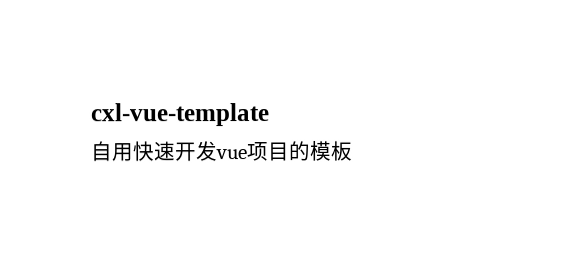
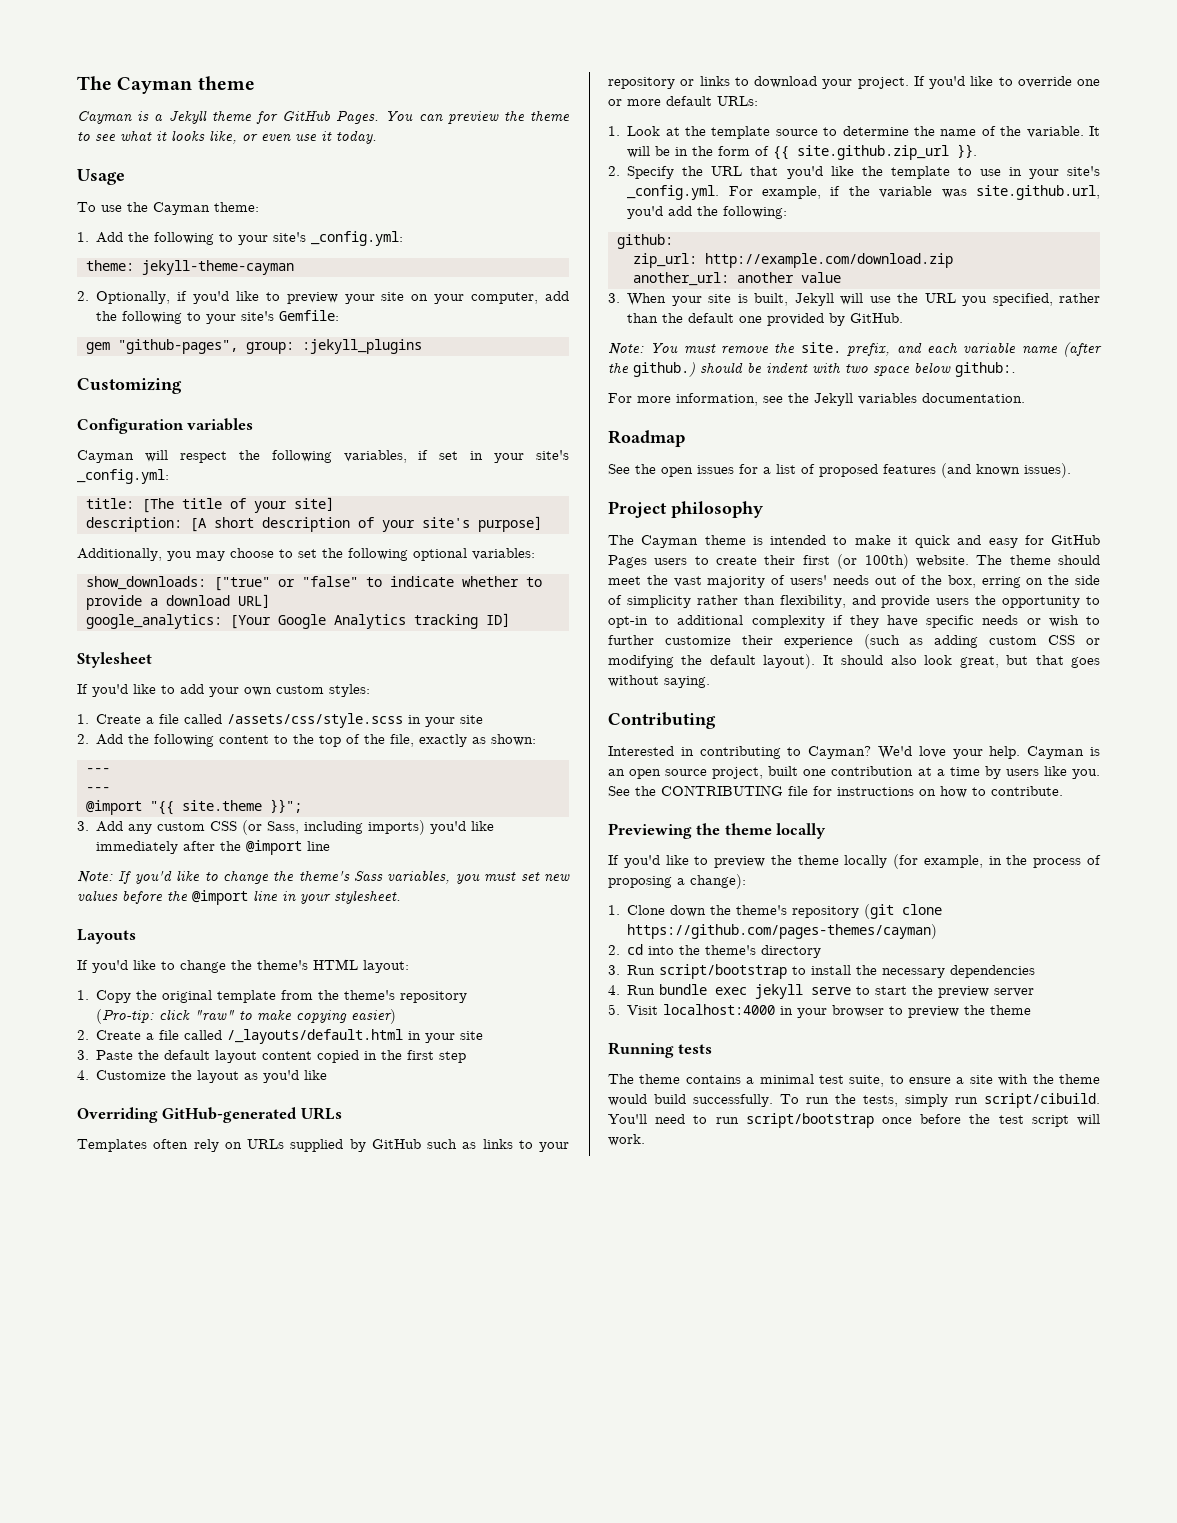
[90,103,269,127] [91,140,353,162] cxl-vue-template // 自用快速开发vue项目的模板 -> [77,76,255,94] [77,110,570,124] [77,130,377,144] [77,169,125,185] [77,202,259,215] [77,231,404,246] [85,260,294,275] [77,291,569,304] [96,310,340,324] [85,339,422,354] [77,378,182,394] [77,418,254,434] [77,450,569,463] [77,469,169,484] [85,497,334,513] [85,516,542,532] [77,548,535,561] [85,576,542,591] [85,594,270,610] [85,613,510,629] [77,652,152,668] [77,684,370,697] [77,713,484,728] [77,734,537,747] [85,768,110,773] [85,787,110,792] [85,799,302,815] [77,820,495,835] [96,840,331,855] [77,870,570,884] [77,890,401,905] [77,929,136,944] [77,959,409,973] [77,990,468,1003] [95,1009,396,1024] [77,1029,484,1044] [77,1050,467,1063] [77,1070,328,1083] [77,1107,342,1123] [77,1139,569,1152] [608,76,1100,89] [608,96,758,106] [608,126,1100,139] [627,144,978,160] [608,166,1100,179] [627,185,1100,200] [627,206,788,219] [616,234,673,249] [632,253,953,268] [632,272,841,286] [608,293,1100,306] [627,313,904,326] [608,342,1102,357] [608,362,1016,377] [608,393,1025,406] [608,430,685,447] [608,463,1071,478] [608,501,763,518] [608,535,1100,548] [608,554,1100,569] [608,575,1100,588] [608,595,1100,608] [608,615,1100,628] [608,634,1100,649] [608,654,1100,669] [608,675,710,688] [608,712,716,729] [608,746,1100,759] [608,766,1100,779] [608,785,1063,798] [608,823,827,839] [608,854,1101,869] [608,874,746,889] [608,904,943,919] [627,924,938,939] [608,944,822,958] [608,964,1036,979] [608,984,1035,999] [608,1004,1032,1018] [608,1042,713,1058] [608,1074,1100,1087] [608,1093,1100,1108] [608,1113,1100,1128] [608,1134,645,1146] The Cayman theme // Cayman is a Jekyll theme for GitHub Pages. You can preview the theme to see what it looks like, or even use it today. // Usage // To use the Cayman theme: // 1. Add the following to your site's _config.yml: // theme: jekyll-theme-cayman // 2. Optionally, if you'd like to preview your site on your computer, add the following to your site's Gemfile: // gem "github-pages", group: :jekyll_plugins // Customizing // Configuration variables // Cayman will respect the following variables, if set in your site's _config.yml: // title: [The title of your site] // description: [A short description of your site's purpose] // Additionally, you may choose to set the following optional variables: // show_downloads: ["true" or "false" to indicate whether to provide a download URL] // google_analytics: [Your Google Analytics tracking ID] // Stylesheet // If you'd like to add your own custom styles: // 1. Create a file called /assets/css/style.scss in your site // 2. Add the following content to the top of the file, exactly as shown: // --- // --- // @import "{{ site.theme }}"; // 3. Add any custom CSS (or Sass, including imports) you'd like immediately after the @import line // Note: If you'd like to change the theme's Sass variables, you must set new values before the @import line in your stylesheet. // Layouts // If you'd like to change the theme's HTML layout: // 1. Copy the original template from the theme's repository // (Pro-tip: click "raw" to make copying easier) // 2. Create a file called /_layouts/default.html in your site // 3. Paste the default layout content copied in the first step // 4. Customize the layout as you'd like // Overriding GitHub-generated URLs // Templates often rely on URLs supplied by GitHub such as links to your repository or links to download your project. If you'd like to override one or more default URLs: // 1. Look at the template source to determine the name of the variable. It will be in the form of {{ site.github.zip_url }}. // 2. Specify the URL that you'd like the template to use in your site's _config.yml. For example, if the variable was site.github.url, you'd add the following: // github: // zip_url: http://example.com/download.zip // another_url: another value // 3. When your site is built, Jekyll will use the URL you specified, rather than the default one provided by GitHub. // Note: You must remove the site. prefix, and each variable name (after the github.) should be indent with two space below github:. // For more information, see the Jekyll variables documentation. // Roadmap // See the open issues for a list of proposed features (and known issues). // Project philosophy // The Cayman theme is intended to make it quick and easy for GitHub Pages users to create their first (or 100th) website. The theme should meet the vast majority of users' needs out of the box, erring on the side of simplicity rather than flexibility, and provide users the opportunity to opt-in to additional complexity if they have specific needs or wish to further customize their experience (such as adding custom CSS or modifying the default layout). It should also look great, but that goes without saying. // Contributing // Interested in contributing to Cayman? We'd love your help. Cayman is an open source project, built one contribution at a time by users like you. See the CONTRIBUTING file for instructions on how to contribute. // Previewing the theme locally // If you'd like to preview the theme locally (for example, in the process of proposing a change): // 1. Clone down the theme's repository (git clone https://github.com/pages-themes/cayman) // 2. cd into the theme's directory // 3. Run script/bootstrap to install the necessary dependencies // 4. Run bundle exec jekyll serve to start the preview server // 5. Visit localhost:4000 in your browser to preview the theme // Running tests // The theme contains a minimal test suite, to ensure a site with the theme would build successfully. To run the tests, simply run script/cibuild. You'll need to run script/bootstrap once before the test script will work.

